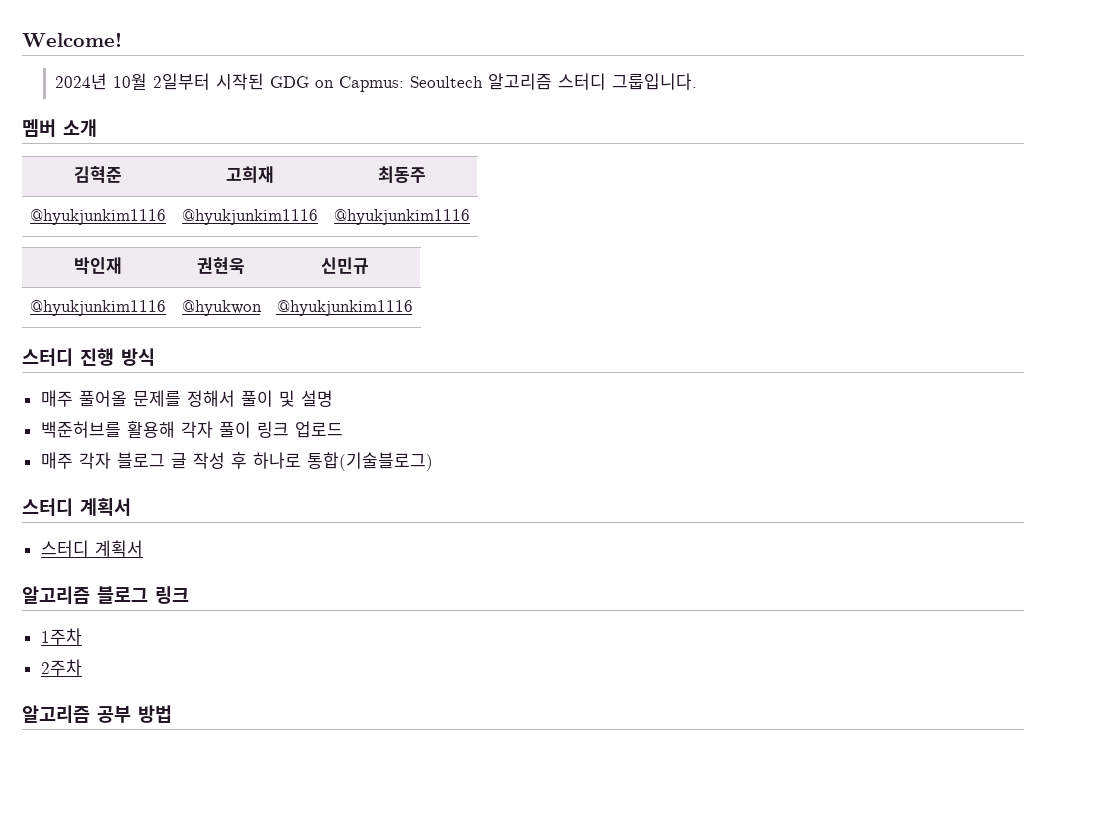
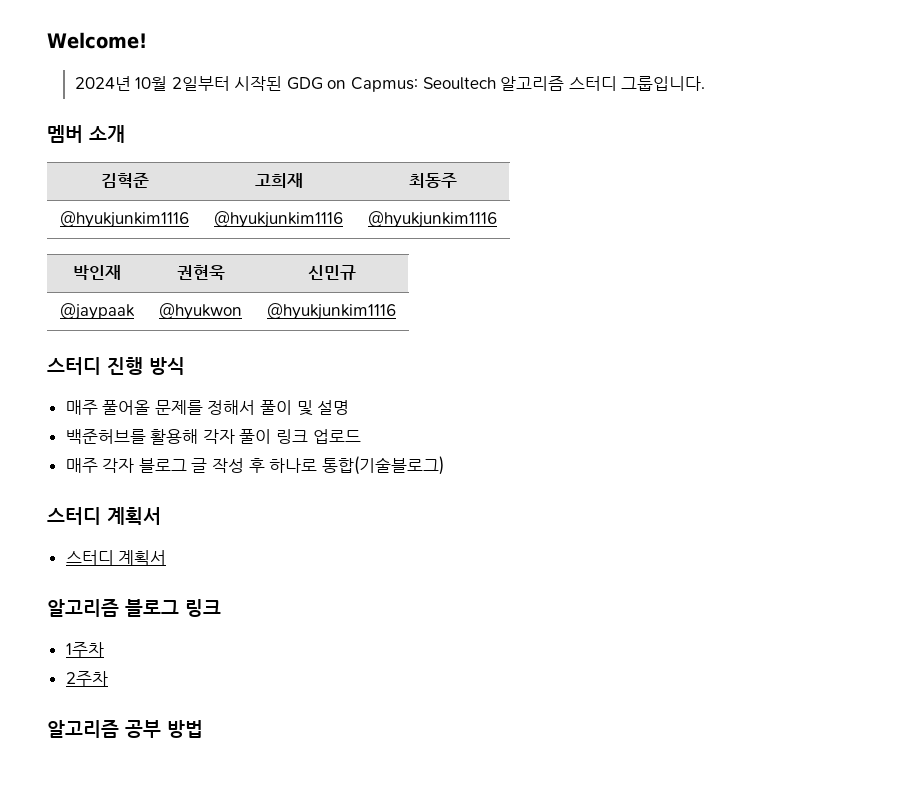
[30,300,166,316] @hyukjunkim1116 -> [60,303,135,320] @jaypaak

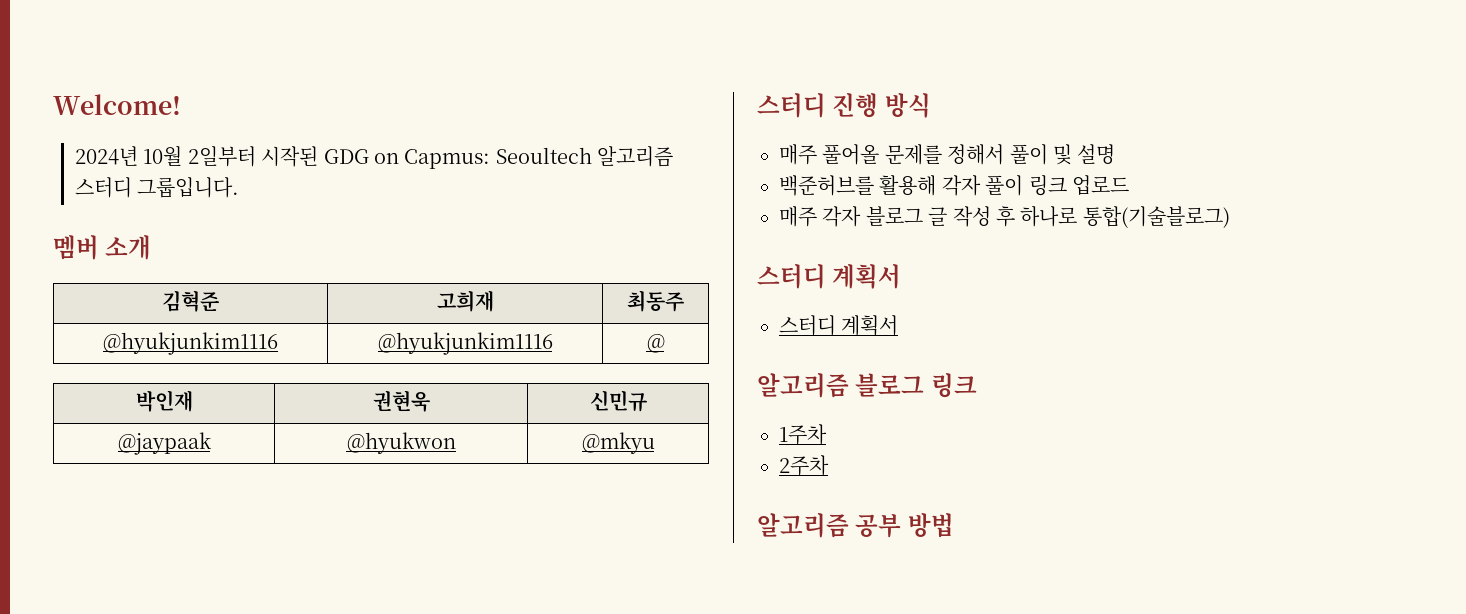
[368,211,497,228] @hyukjunkim1116 -> [646,334,665,353] @
[267,303,396,320] @hyukjunkim1116 -> [581,432,655,454] @mkyu

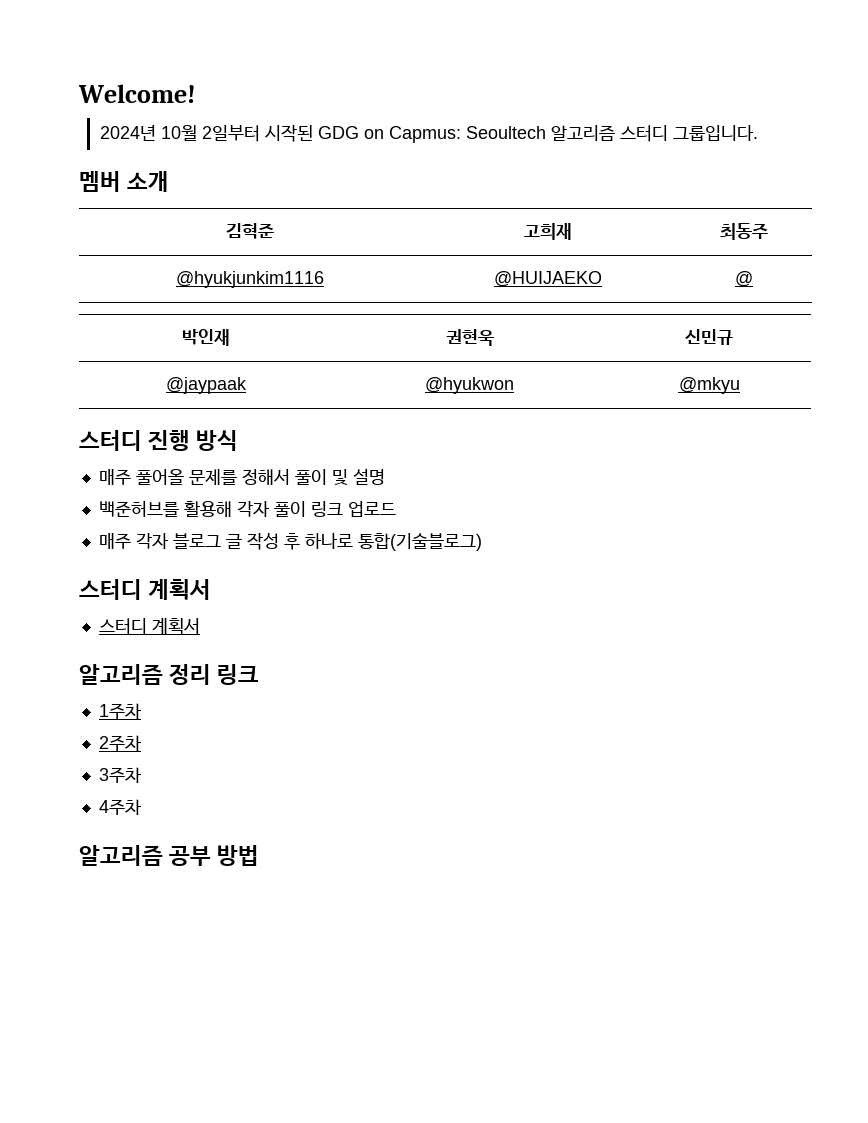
[377,332,553,355] @hyukjunkim1116 -> [494,271,602,287] @HUIJAEKO
[855,373,925,397] 블로그 -> [169,664,212,685] 정리
(829, 465) none -> [98,767,142,783] [98,799,142,815] // 3주차 // 4주차

